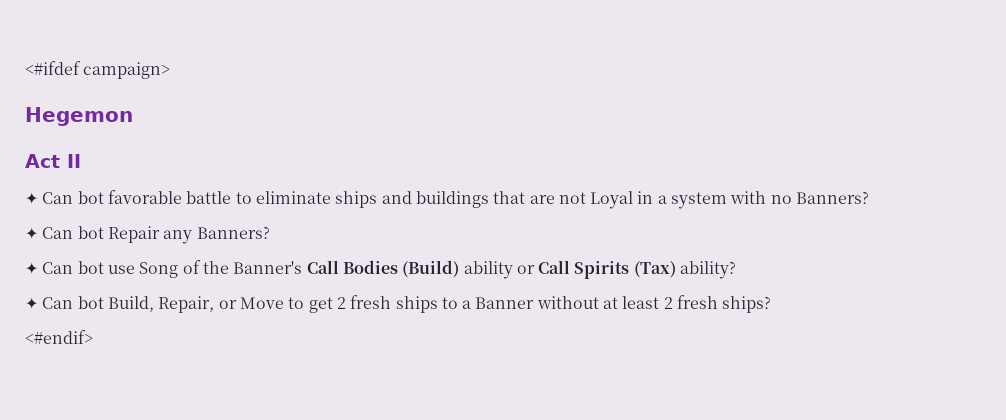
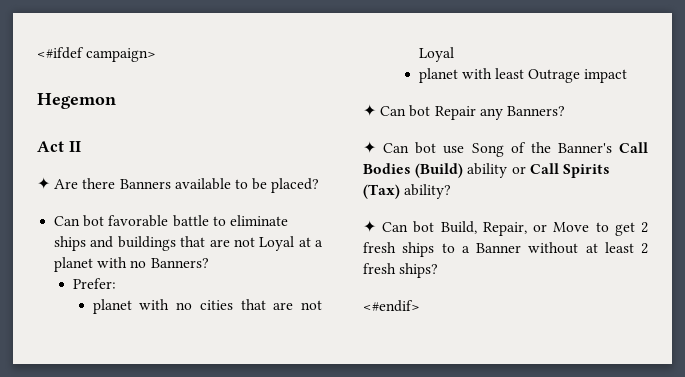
(38, 198) none -> [54,178,320,193] Are there Banners available to be placed? //
[637,191,728,209] in a system -> [298,237,323,247] [54,257,94,272] at a planet
(870, 197) none -> [73,278,117,289] [92,299,322,314] [418,47,454,62] [418,68,628,83] // Prefer: // planet with no cities that are not Loyal // planet with least Outrage impact

